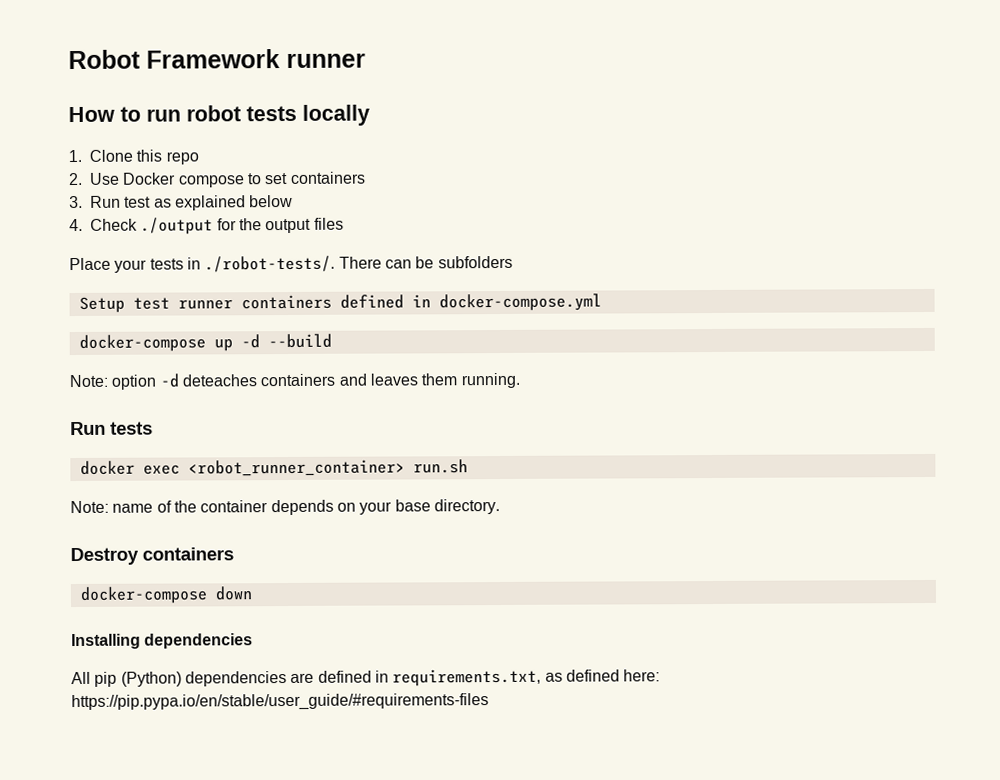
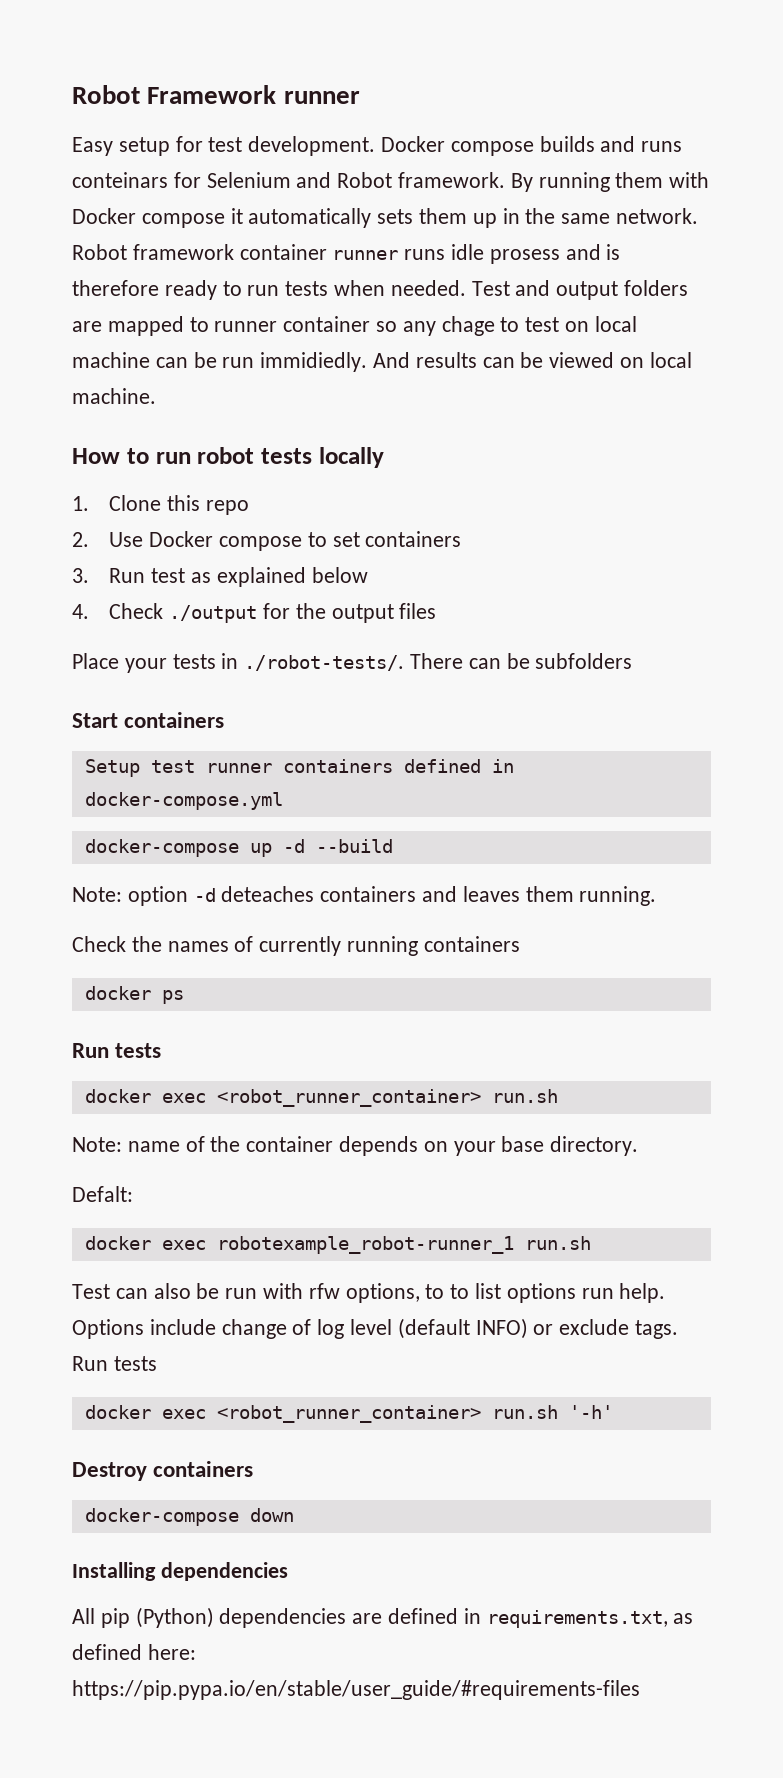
(366, 61) none -> [72,136,683,156] [72,172,710,192] [72,208,699,228] [72,244,621,264] [72,280,689,300] [72,316,637,336] [72,352,692,372] [72,388,156,404] // Easy setup for test development. Docker compose builds and runs conteinars for Selenium and Robot framework. By running them with Docker compose it automatically sets them up in the same network. Robot framework container runner runs idle prosess and is therefore ready to run tests when needed. Test and output folders are mapped to runner container so any chage to test on local machine can be run immidiedly. And results can be viewed on local machine.
(513, 262) none -> [72,712,225,728] // Start containers
(520, 380) none -> [72,936,520,956] [84,986,184,1004] // Check the names of currently running containers // docker ps
(500, 507) none -> [72,1186,133,1202] [84,1236,591,1254] [72,1283,666,1303] [72,1318,679,1339] [72,1356,157,1371] [84,1405,613,1423] // Defalt: // docker exec robotexample_robot-runner_1 run.sh // Test can also be run with rfw options, to to list options run help. Options include change of log level (default INFO) or exclude tags. Run tests // docker exec <robot_runner_container> run.sh '-h'

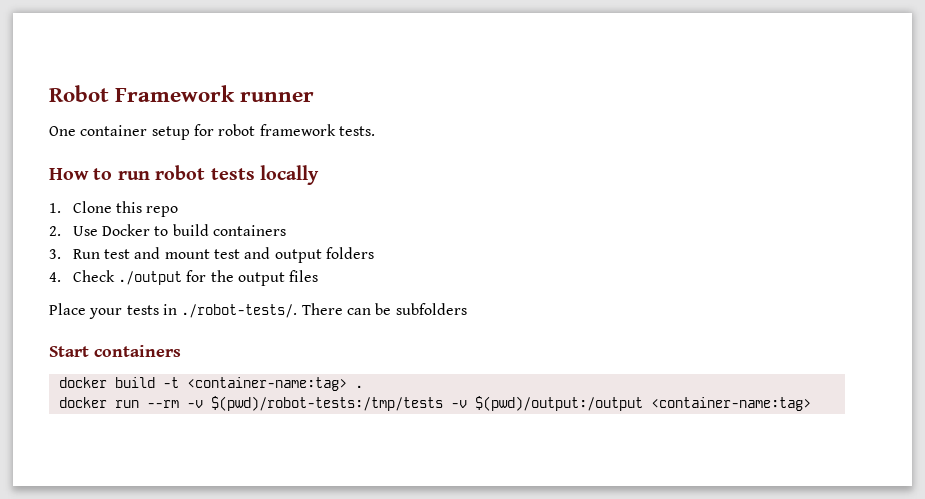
[72,136,683,156] [72,172,710,192] [72,208,699,228] [72,244,621,264] [72,280,689,300] [72,316,637,336] [72,352,692,372] [72,388,156,404] Easy setup for test development. Docker compose builds and runs conteinars for Selenium and Robot framework. By running them with Docker compose it automatically sets them up in the same network. Robot framework container runner runs idle prosess and is therefore ready to run tests when needed. Test and output folders are mapped to runner container so any chage to test on local machine can be run immidiedly. And results can be viewed on local machine. -> [49,124,375,140] One container setup for robot framework tests.
[218,532,360,551] compose to set -> [154,224,209,236] to build
[190,567,368,587] as explained below -> [134,247,374,263] and mount test and output folders
[84,759,514,777] [84,792,283,810] [84,839,393,857] [72,886,657,906] [72,936,520,956] [84,986,184,1004] [72,1043,162,1058] [84,1089,558,1107] [72,1136,639,1156] [72,1186,133,1202] [84,1236,591,1254] [72,1283,666,1303] [72,1318,679,1339] [72,1356,157,1371] [84,1405,613,1423] [72,1461,254,1481] [84,1508,294,1526] [72,1562,288,1581] [72,1607,694,1628] [72,1644,196,1660] [72,1680,640,1700] Setup test runner containers defined in docker-compose.yml // docker-compose up -d --build // Note: option -d deteaches containers and leaves them running. // Check the names of currently running containers // docker ps // Run tests // docker exec <robot_runner_container> run.sh // Note: name of the container depends on your base directory. // Defalt: // docker exec robotexample_robot-runner_1 run.sh // Test can also be run with rfw options, to to list options run help. Options include change of log level (default INFO) or exclude tags. Run tests // docker exec <robot_runner_container> run.sh '-h' // Destroy containers // docker-compose down // Installing dependencies // All pip (Python) dependencies are defined in requirements.txt, as defined here: https://pip.pypa.io/en/stable/user_guide/#requirements-files -> [58,377,363,391] [58,396,811,411] docker build -t <container-name:tag> . // docker run --rm -v $(pwd)/robot-tests:/tmp/tests -v $(pwd)/output:/output <container-name:tag>

